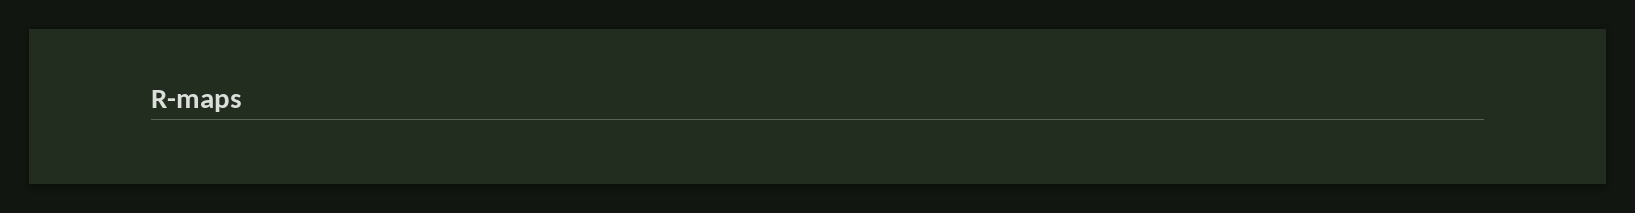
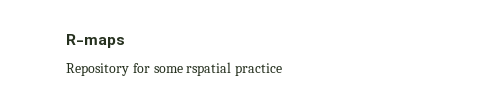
(242, 101) none -> [66,62,283,76] // Repository for some rspatial practice

